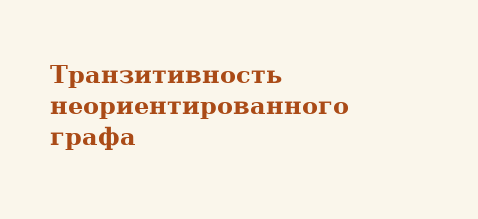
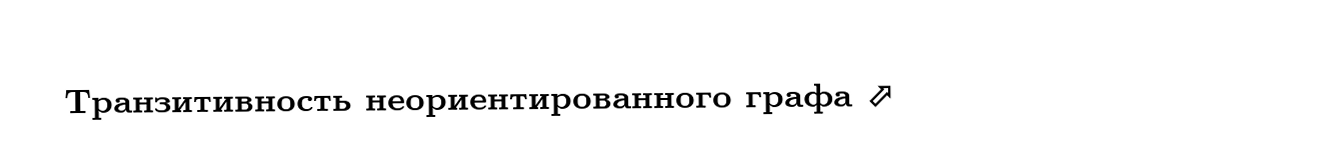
(136, 138) none -> [865,85,894,108] ⬀

